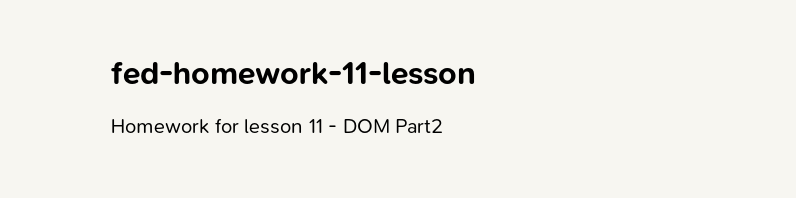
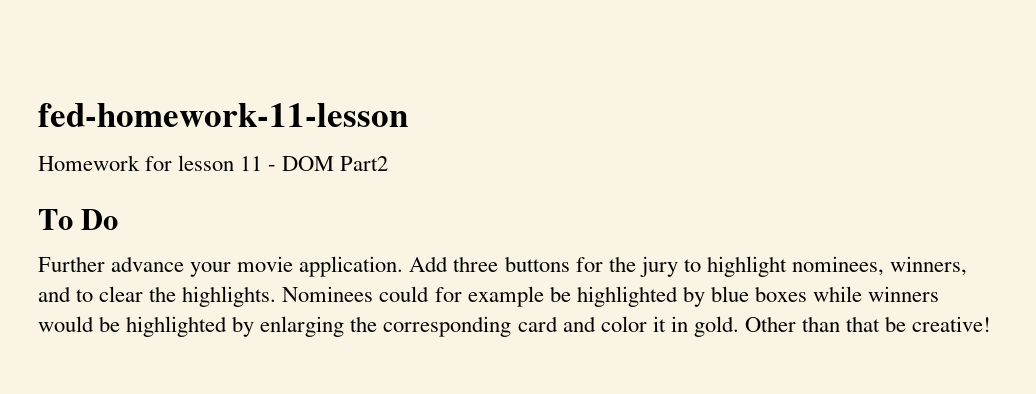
(444, 126) none -> [38,209,119,230] [38,256,968,277] [38,286,940,307] [38,316,992,337] // To Do // Further advance your movie application. Add three buttons for the jury to highlight nominees, winners, and to clear the highlights. Nominees could for example be highlighted by blue boxes while winners would be highlighted by enlarging the corresponding card and color it in gold. Other than that be creative!

